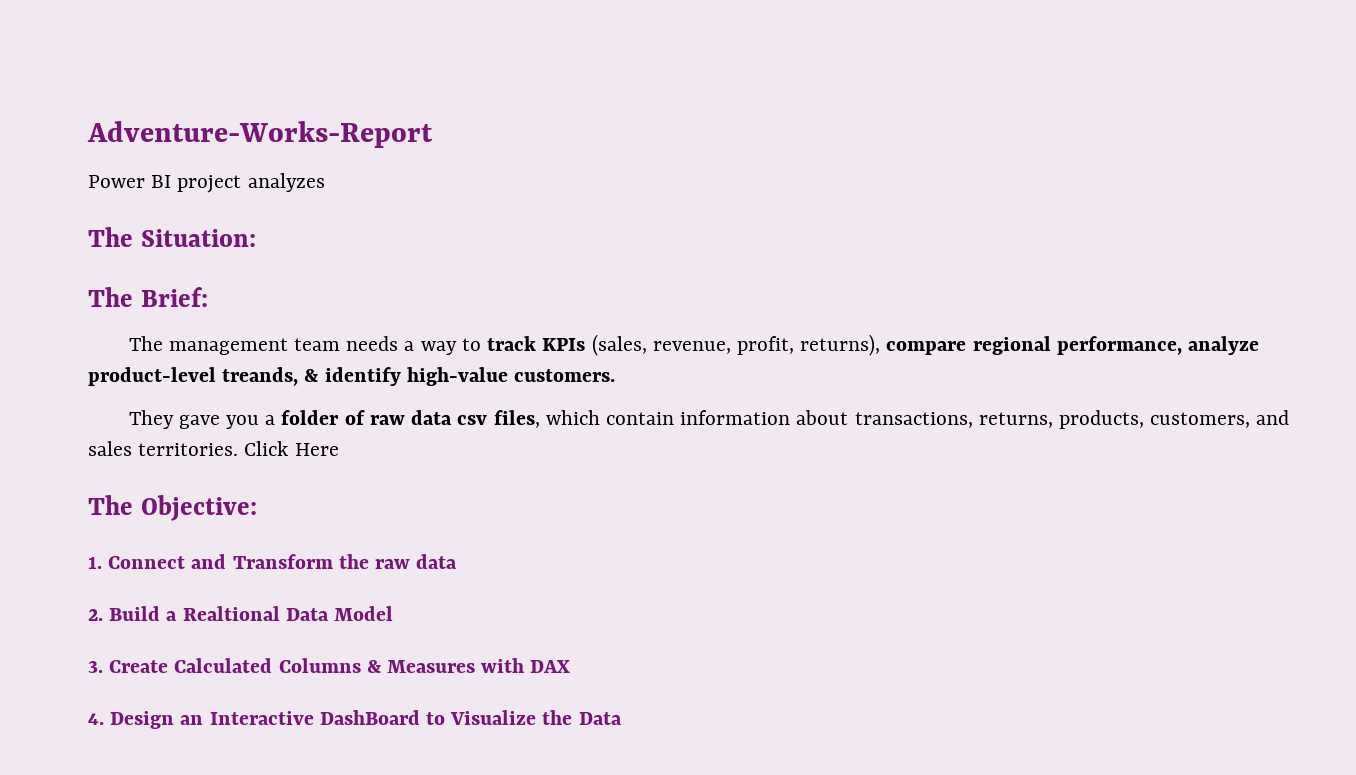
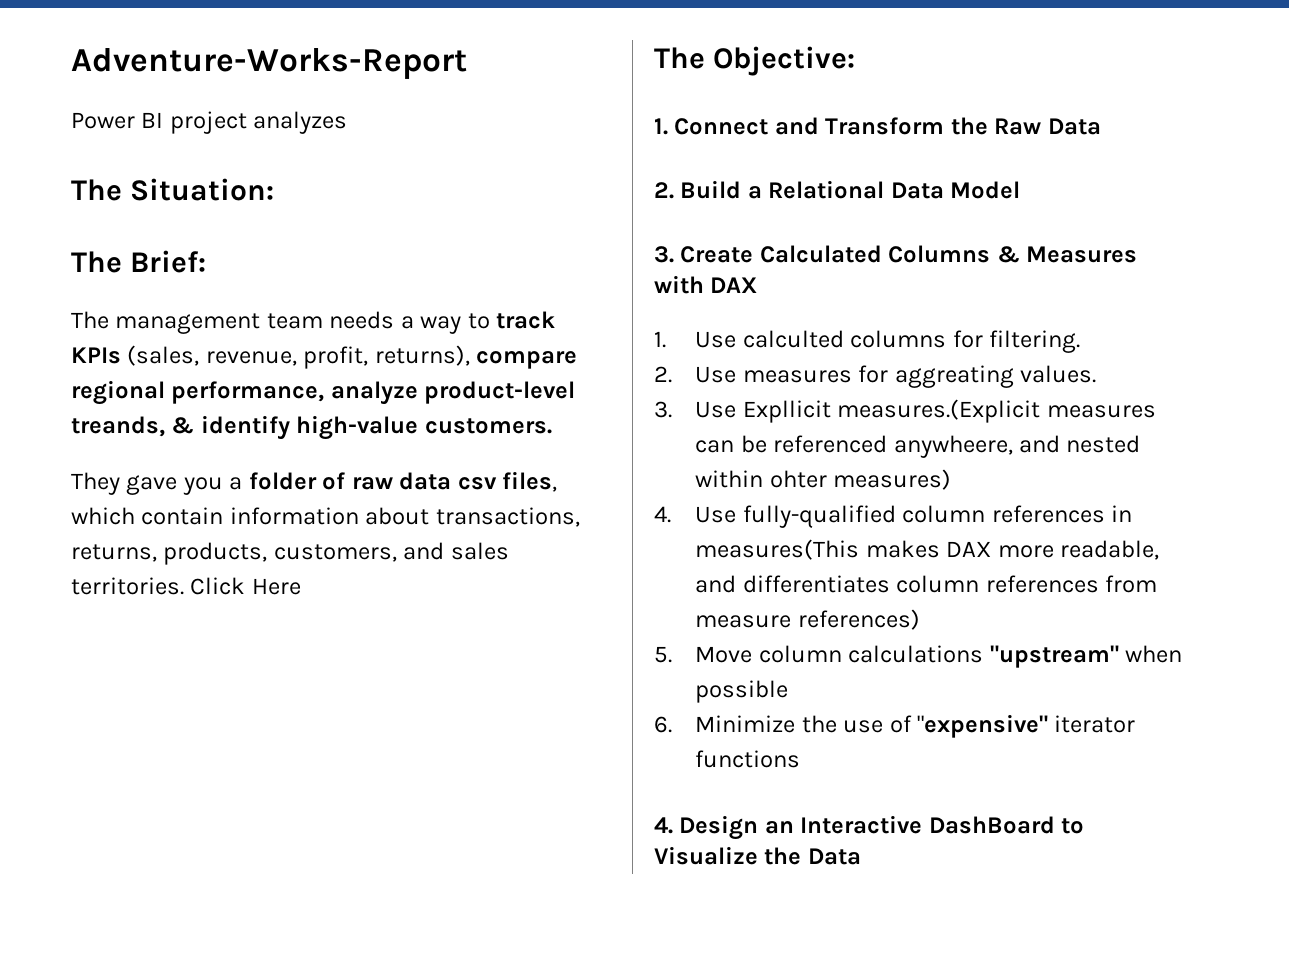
[375,554,458,569] raw data -> [994,118,1101,135] Raw Data
[182,606,280,621] Realtional -> [768,180,885,199] Relational
(571, 666) none -> [654,330,1081,353] [654,365,1097,388] [654,399,1156,423] [695,435,1141,458] [695,469,952,490] [654,505,1133,528] [695,539,1160,560] [695,575,1158,593] [695,609,920,630] [654,645,1183,668] [695,680,789,703] [654,714,1136,738] [695,750,801,768] // 1. Use calculted columns for filtering. // 2. Use measures for aggreating values. // 3. Use Expllicit measures.(Explicit measures can be referenced anywheere, and nested within ohter measures) // 4. Use fully-qualified column references in measures(This makes DAX more readable, and differentiates column references from measure references) // 5. Move column calculations "upstream" when possible // 6. Minimize the use of "expensive" iterator functions

